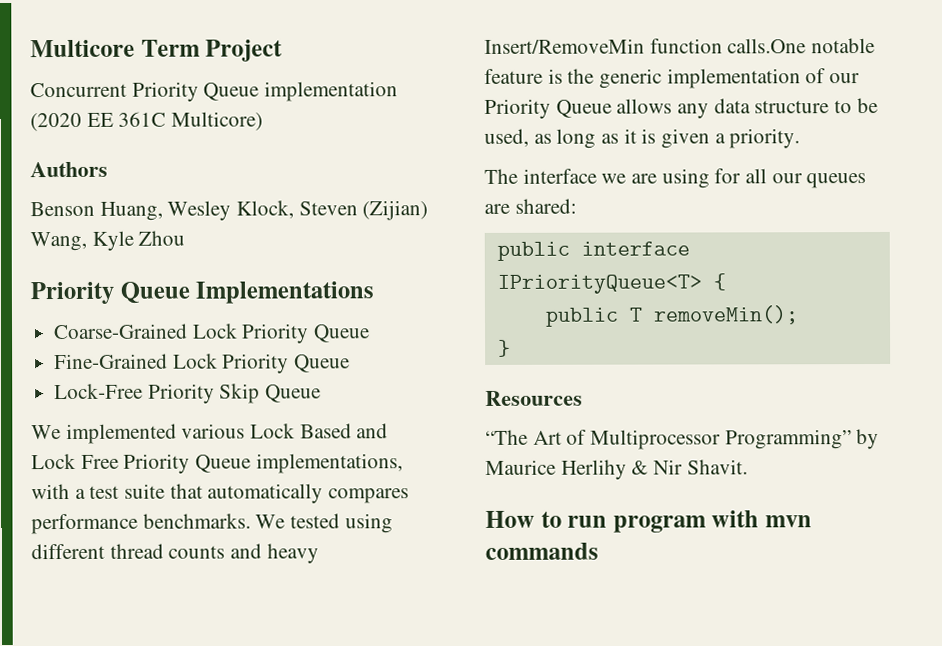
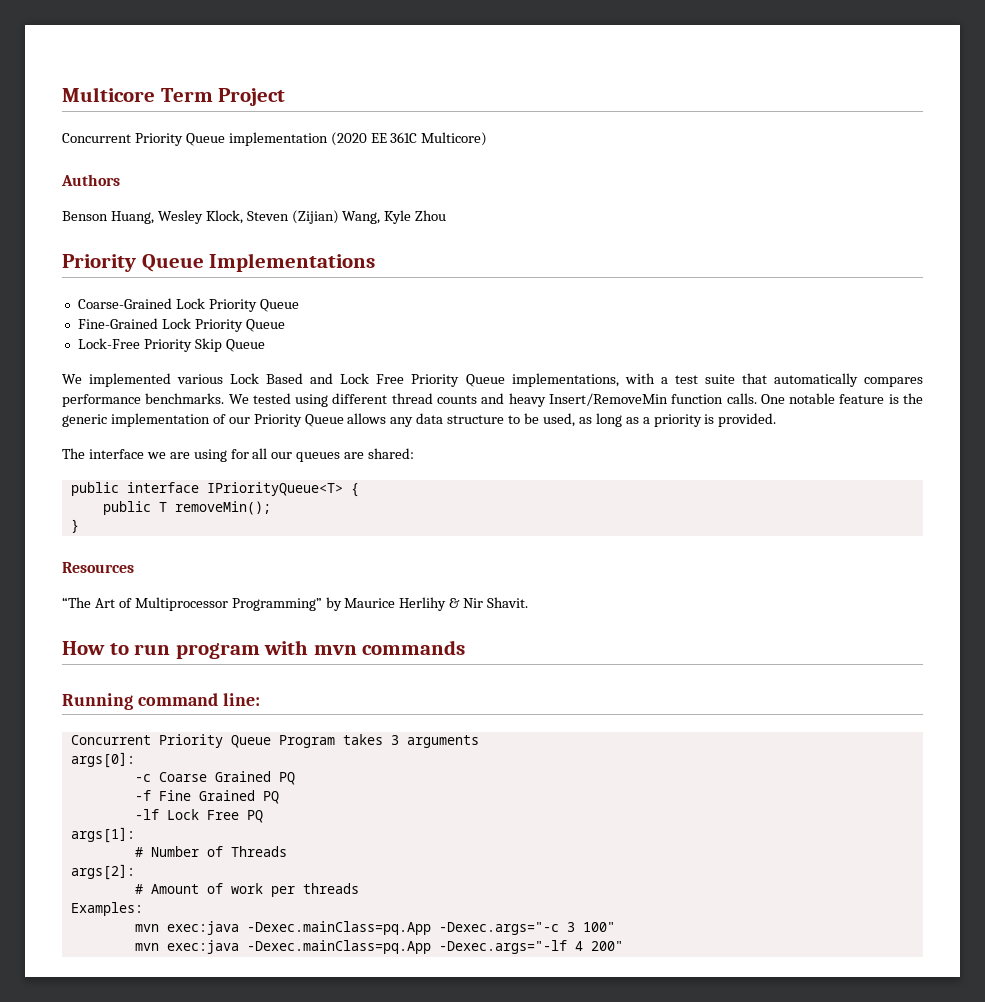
[727,38,807,54] calls.One -> [726,393,785,404] calls. One
[623,128,801,149] it is given a priority. -> [642,413,777,427] a priority is provided.
(599, 551) none -> [62,693,260,710] [70,734,479,748] [70,752,135,768] [134,771,295,785] [134,790,279,804] [134,809,263,823] [70,827,135,843] [134,846,287,857] [70,864,135,880] [134,883,359,897] [70,902,143,916] [134,921,615,935] [134,940,623,954] // Running command line: // Concurrent Priority Queue Program takes 3 arguments // args[0]: // -c Coarse Grained PQ // -f Fine Grained PQ // -lf Lock Free PQ // args[1]: // # Number of Threads // args[2]: // # Amount of work per threads // Examples: // mvn exec:java -Dexec.mainClass=pq.App -Dexec.args="-c 3 100" // mvn exec:java -Dexec.mainClass=pq.App -Dexec.args="-lf 4 200"

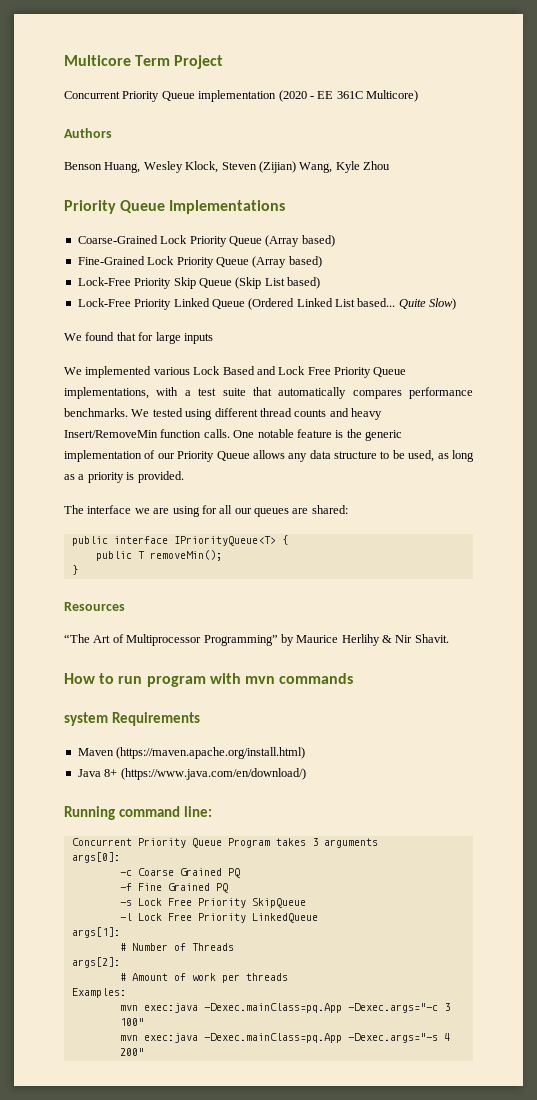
(367, 139) none -> [309,96,314,99] -
(299, 305) none -> [265,235,335,247] (Array based)
(285, 325) none -> [252,256,322,268] (Array based)
(265, 345) none -> [235,277,320,289] [77,298,457,310] [64,332,213,344] (Skip List based) // Lock-Free Priority Linked Queue (Ordered Linked List based... Quite Slow) // We found that for large inputs
(466, 647) none -> [64,712,200,726] [77,747,306,759] [77,768,306,780] // system Requirements // Maven (https://maven.apache.org/install.html) // Java 8+ (https://www.java.com/en/download/)
[134,809,263,823] -lf Lock Free PQ -> [119,898,306,908] [119,913,318,923] -s Lock Free Priority SkipQueue // -l Lock Free Priority LinkedQueue
[438,940,567,954] -Dexec.args="-lf -> [347,1033,438,1043] -Dexec.args="-s

